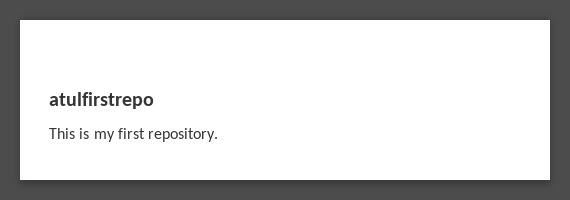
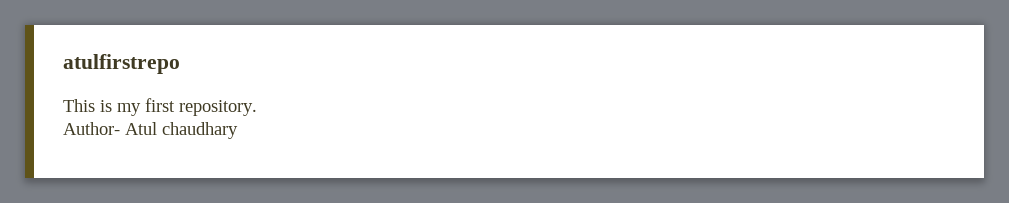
(219, 135) none -> [63,122,238,139] // Author- Atul chaudhary

